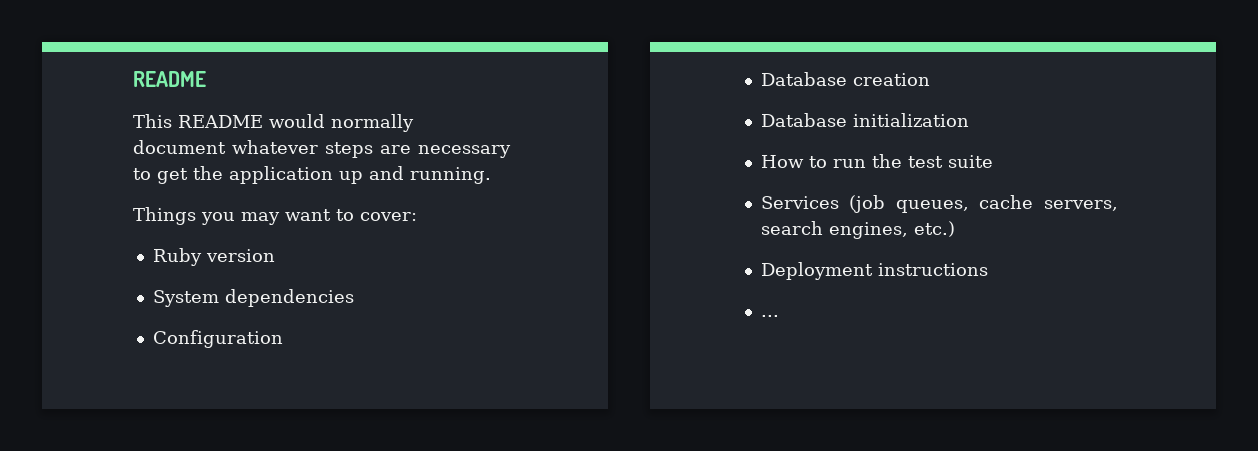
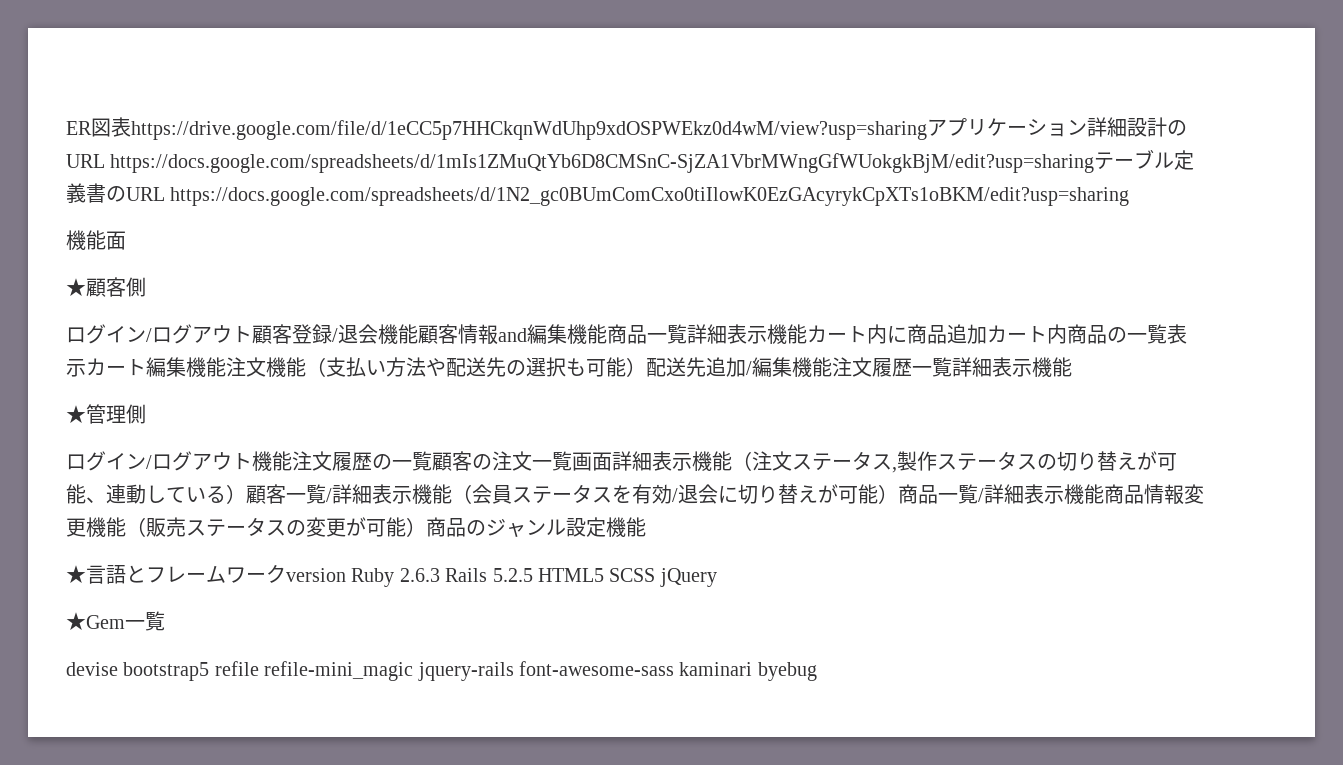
[133,71,206,87] [133,114,414,132] [133,140,511,158] [133,166,491,184] [133,207,417,225] [152,248,275,266] [152,289,354,307] [152,330,283,348] [760,72,930,86] [760,113,969,127] [760,154,993,168] [760,195,1118,213] [760,221,955,239] [760,262,988,280] [760,315,779,317] README // This README would normally document whatever steps are necessary to get the application up and running. // Things you may want to cover: // Ruby version // System dependencies // Configuration // Database creation // Database initialization // How to run the test suite // Services (job queues, cache servers, search engines, etc.) // Deployment instructions // ... -> [66,117,1187,140] [66,149,1195,173] [66,183,1130,206] [66,230,126,250] [66,277,146,297] [66,324,1187,345] [66,357,1072,377] [66,404,146,424] [66,451,1177,473] [66,484,1204,505] [66,517,646,537] [66,564,717,587] [66,611,165,631] [66,661,817,681] ER図表https://drive.google.com/file/d/1eCC5p7HHCkqnWdUhp9xdOSPWEkz0d4wM/view?usp=sharingアプリケーション詳細設計のURL https://docs.google.com/spreadsheets/d/1mIs1ZMuQtYb6D8CMSnC-SjZA1VbrMWngGfWUokgkBjM/edit?usp=sharingテーブル定義書のURL https://docs.google.com/spreadsheets/d/1N2_gc0BUmComCxo0tiIlowK0EzGAcyrykCpXTs1oBKM/edit?usp=sharing // 機能面 // ★顧客側 // ログイン/ログアウト顧客登録/退会機能顧客情報and編集機能商品一覧詳細表示機能カート内に商品追加カート内商品の一覧表示カート編集機能注文機能（支払い方法や配送先の選択も可能）配送先追加/編集機能注文履歴一覧詳細表示機能 // ★管理側 // ログイン/ログアウト機能注文履歴の一覧顧客の注文一覧画面詳細表示機能（注文ステータス,製作ステータスの切り替えが可能、連動している）顧客一覧/詳細表示機能（会員ステータスを有効/退会に切り替えが可能）商品一覧/詳細表示機能商品情報変更機能（販売ステータスの変更が可能）商品のジャンル設定機能 // ★言語とフレームワークversion Ruby 2.6.3 Rails 5.2.5 HTML5 SCSS jQuery // ★Gem一覧 // devise bootstrap5 refile refile-mini_magic jquery-rails font-awesome-sass kaminari byebug

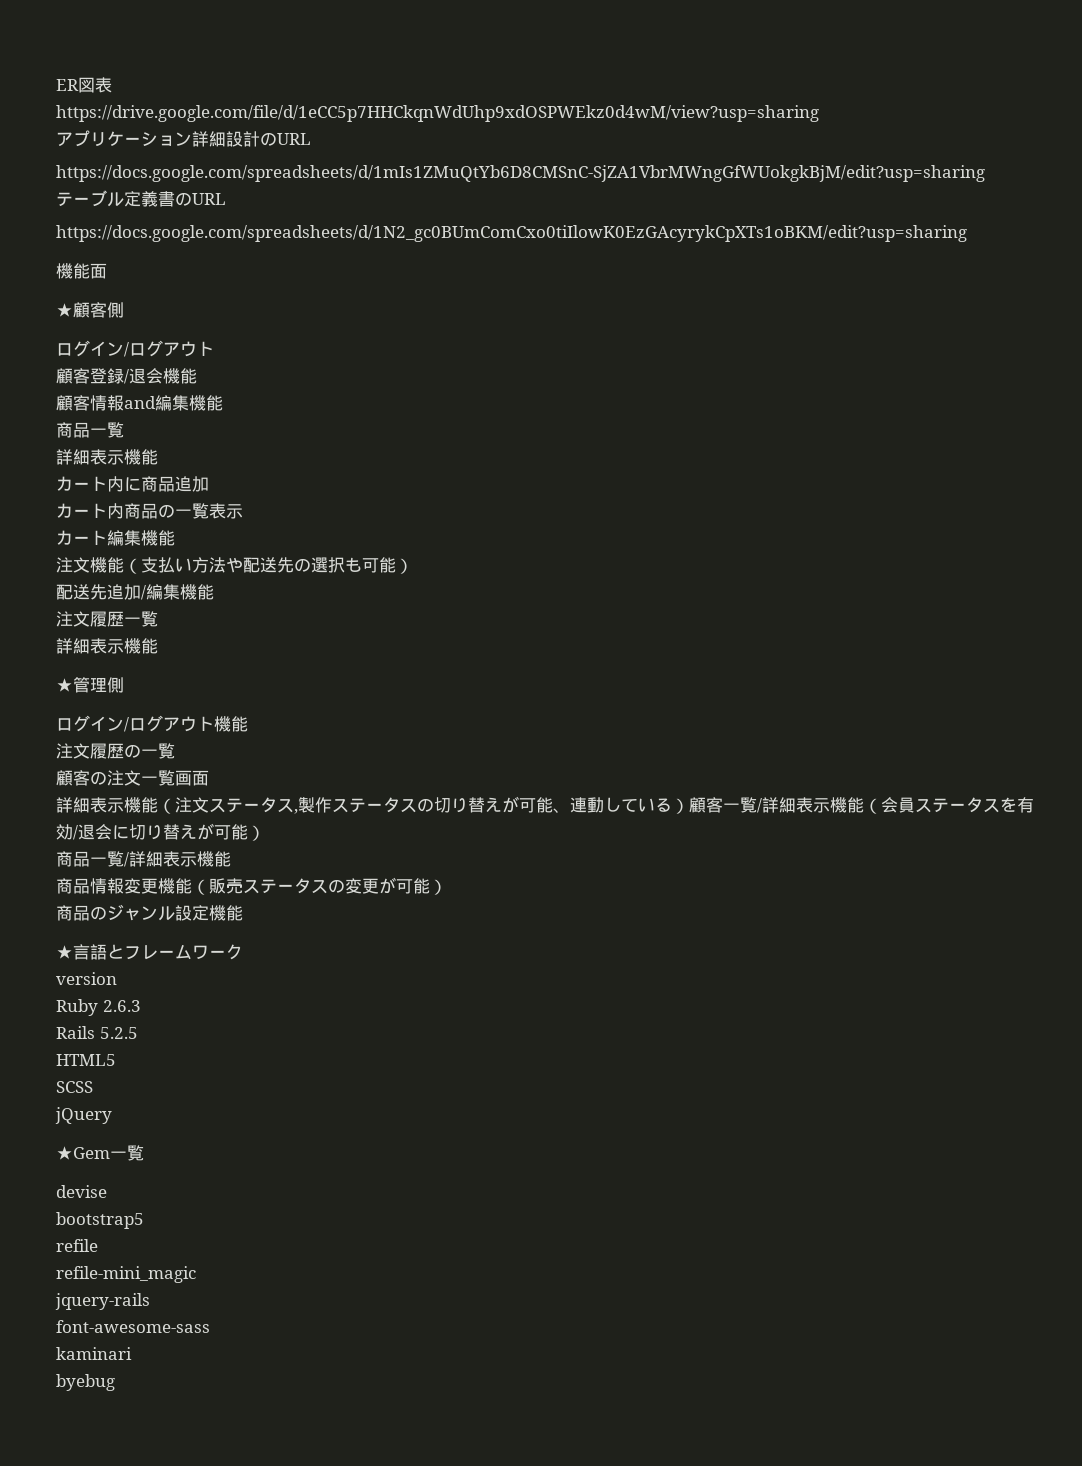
(131, 127) none -> (112, 85) //
(927, 130) none -> (819, 113) //
(105, 161) none -> (311, 139) //
(1095, 163) none -> (985, 173) //
(165, 194) none -> (226, 199) //
(252, 334) none -> (214, 348) //
(418, 334) none -> (197, 376) //
[607,324,807,344] 商品一覧詳細表示機能 -> [56,422,124,438] [56,449,158,465] // 商品一覧 // 詳細表示機能 //
(987, 334) none -> (209, 484) //
(86, 368) none -> (243, 511) //
(226, 367) none -> (175, 538) //
(646, 367) none -> (413, 566) //
(832, 367) none -> (214, 592) //
(952, 367) none -> (158, 619) //
(292, 461) none -> (248, 724) //
(432, 461) none -> (175, 751) //
(612, 461) none -> (209, 778) //
(898, 494) none -> (265, 833) //
(1104, 494) none -> (231, 859) //
(426, 527) none -> (447, 887) //
(286, 573) none -> (243, 952) //
(346, 575) none -> (117, 978) //
(440, 575) none -> (141, 1006) //
(533, 575) none -> (138, 1033) //
(604, 575) none -> (116, 1060) //
(656, 575) none -> (93, 1087) //
(118, 669) none -> (107, 1191) //
(210, 671) none -> (144, 1220) //
(259, 668) none -> (98, 1245) //
(414, 671) none -> (196, 1274) //
(514, 671) none -> (150, 1301) //
(674, 668) none -> (210, 1326) //
(753, 669) none -> (132, 1353) //

